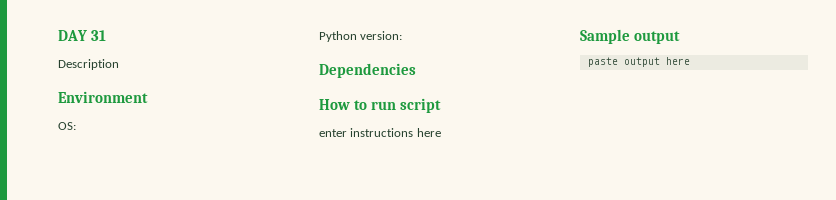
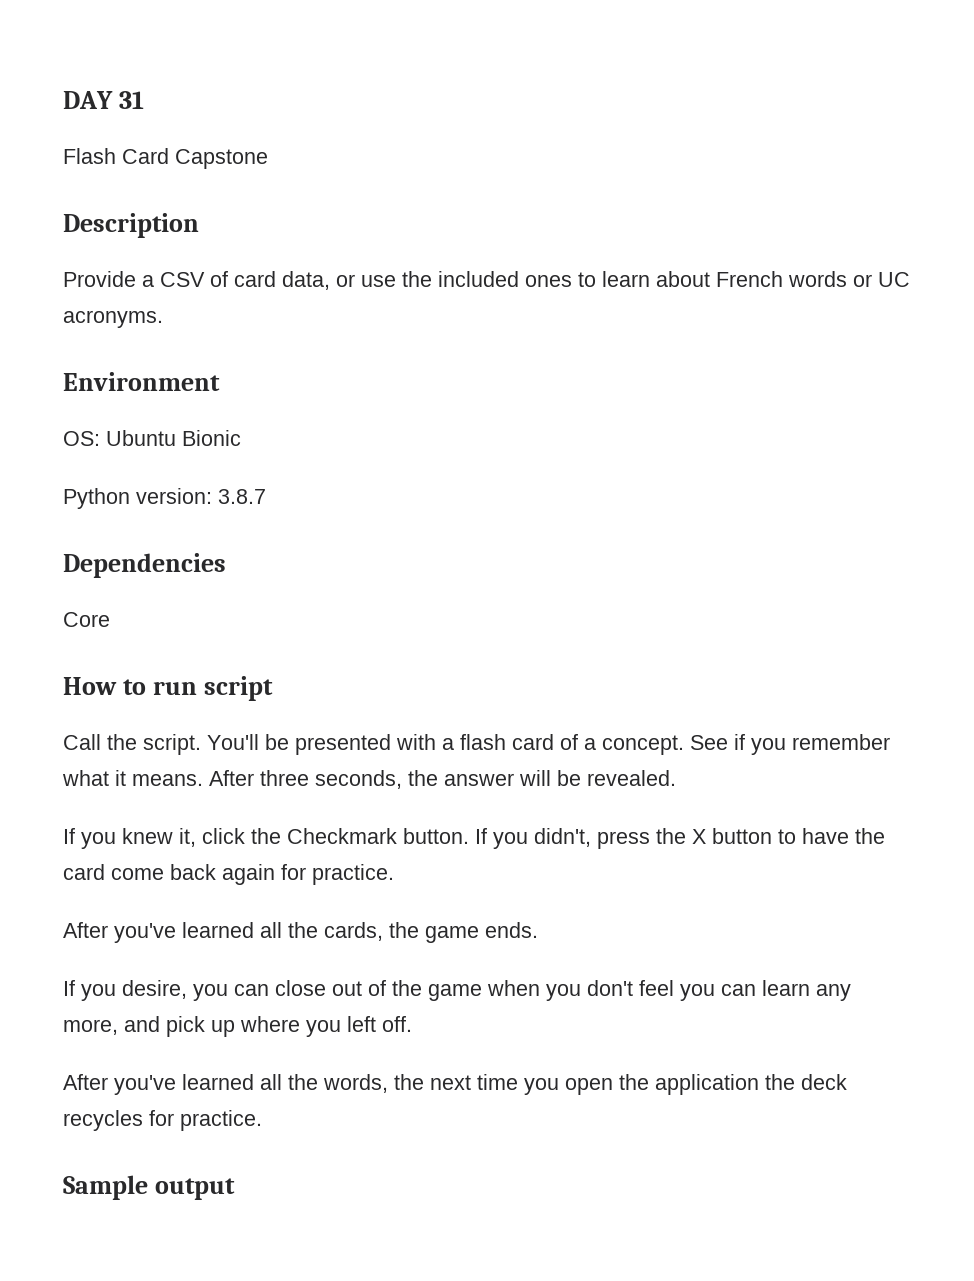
[58,59,119,70] Description -> [63,148,268,169] [63,213,199,238] [63,271,910,290] [63,310,163,328] Flash Card Capstone // Description // Provide a CSV of card data, or use the included ones to learn about French words or UC acronyms.
(76, 126) none -> [106,430,241,446] Ubuntu Bionic
(403, 35) none -> [218,489,266,504] 3.8.7
(416, 70) none -> [63,612,110,627] // Core
[319,128,441,137] enter instructions here -> [63,734,890,755] [62,770,676,789] [63,828,885,849] [63,864,394,885] [63,922,538,943] [63,980,851,1001] [63,1016,412,1037] [63,1074,847,1095] [63,1110,262,1131] Call the script. You'll be presented with a flash card of a concept. See if you remember what it means. After three seconds, the answer will be revealed. // If you knew it, click the Checkmark button. If you didn't, press the X button to have the card come back again for practice. // After you've learned all the cards, the game ends. // If you desire, you can close out of the game when you don't feel you can learn any more, and pick up where you left off. // After you've learned all the words, the next time you open the application the deck recycles for practice.
[587,57,690,67] // paste output here -> (235, 1189) none

